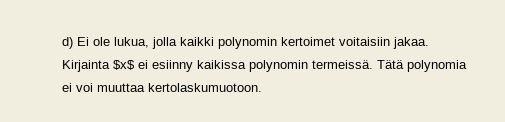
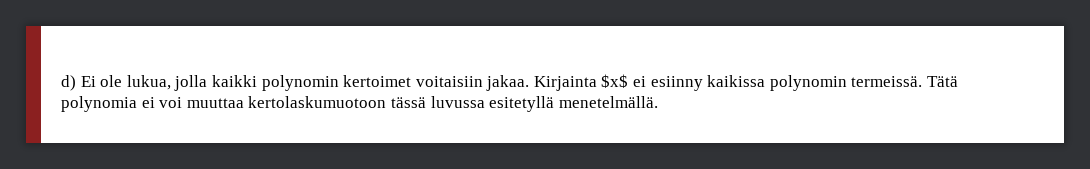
[148,83,262,92] kertolaskumuotoon. -> [248,96,658,112] kertolaskumuotoon tässä luvussa esitetyllä menetelmällä.

